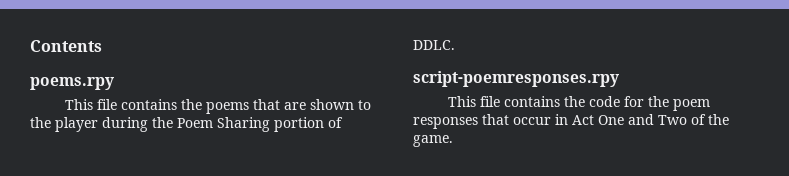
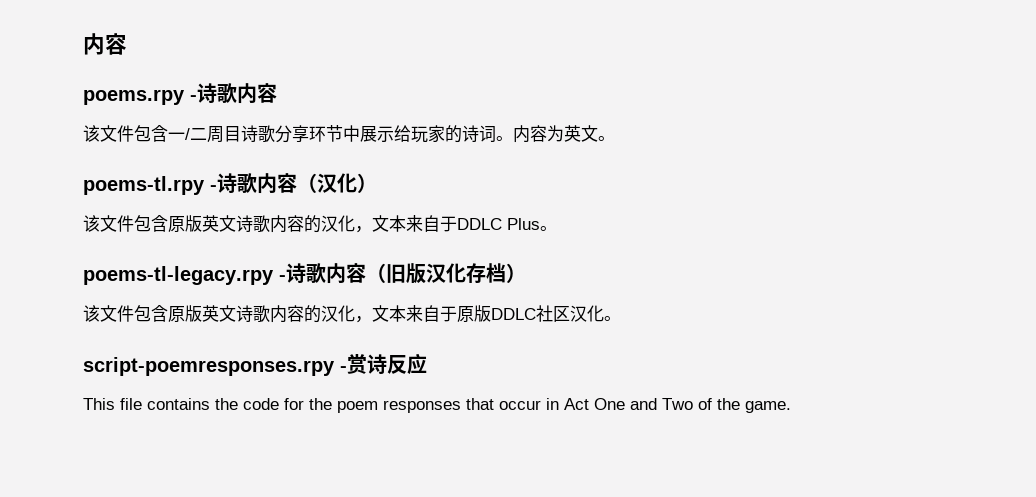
[30,40,102,52] Contents -> [83,33,127,55] 内容
[64,99,371,114] [30,117,343,132] [413,40,455,50] [413,71,619,87] // This file contains the poems that are shown to the player during the Poem Sharing portion of DDLC. // script-poemresponses.rpy -> [190,83,277,104] [83,125,615,143] [83,173,377,195] [83,215,557,233] [83,263,526,285] [83,305,621,323] [83,353,427,376] -诗歌内容 // 该文件包含一/二周目诗歌分享环节中展示给玩家的诗词。内容为英文。 // poems-tl.rpy -诗歌内容（汉化） // 该文件包含原版英文诗歌内容的汉化，文本来自于DDLC Plus。 // poems-tl-legacy.rpy -诗歌内容（旧版汉化存档） // 该文件包含原版英文诗歌内容的汉化，文本来自于原版DDLC社区汉化。 // script-poemresponses.rpy -赏诗反应

